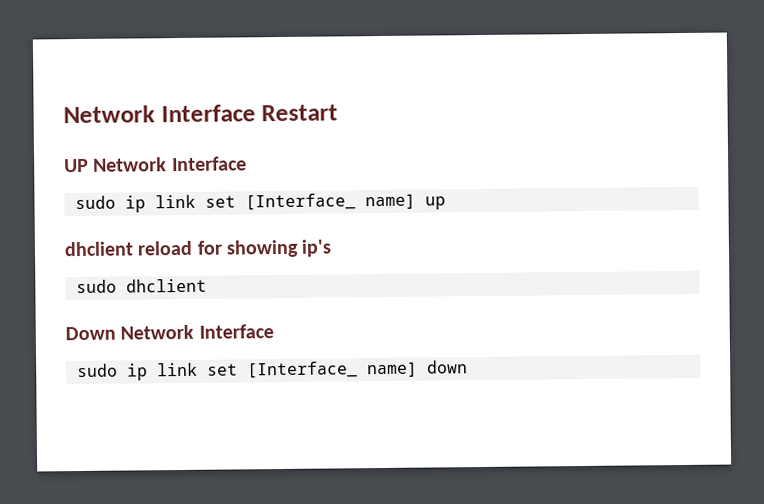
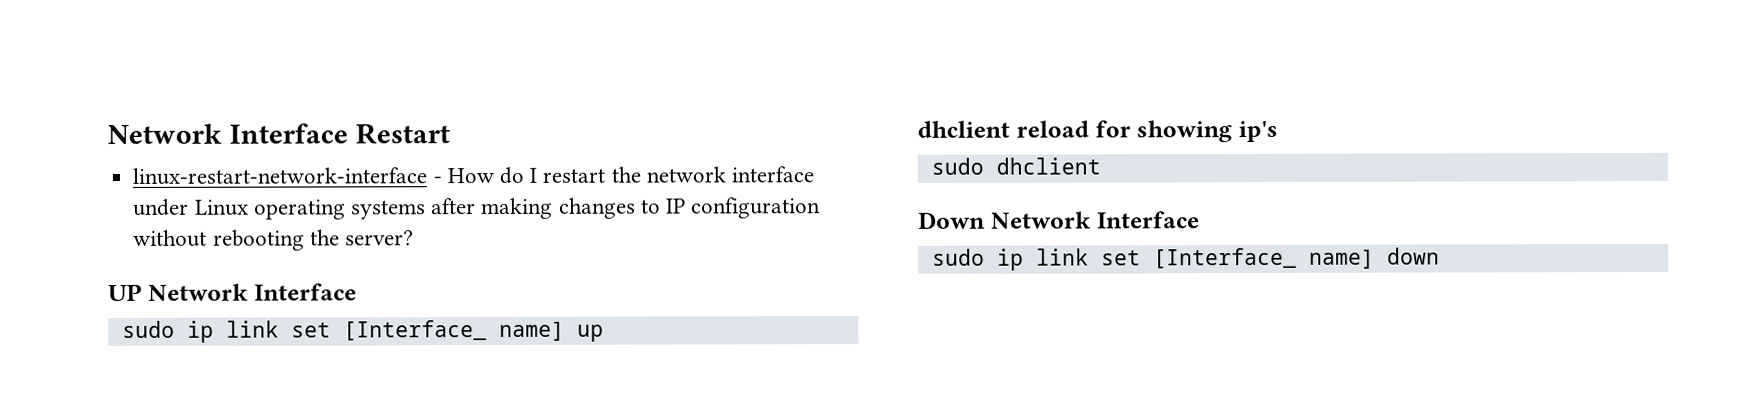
(339, 113) none -> [132,166,814,185] [132,197,822,220] [133,229,414,251] // linux-restart-network-interface - How do I restart the network interface under Linux operating systems after making changes to IP configuration without rebooting the server?

